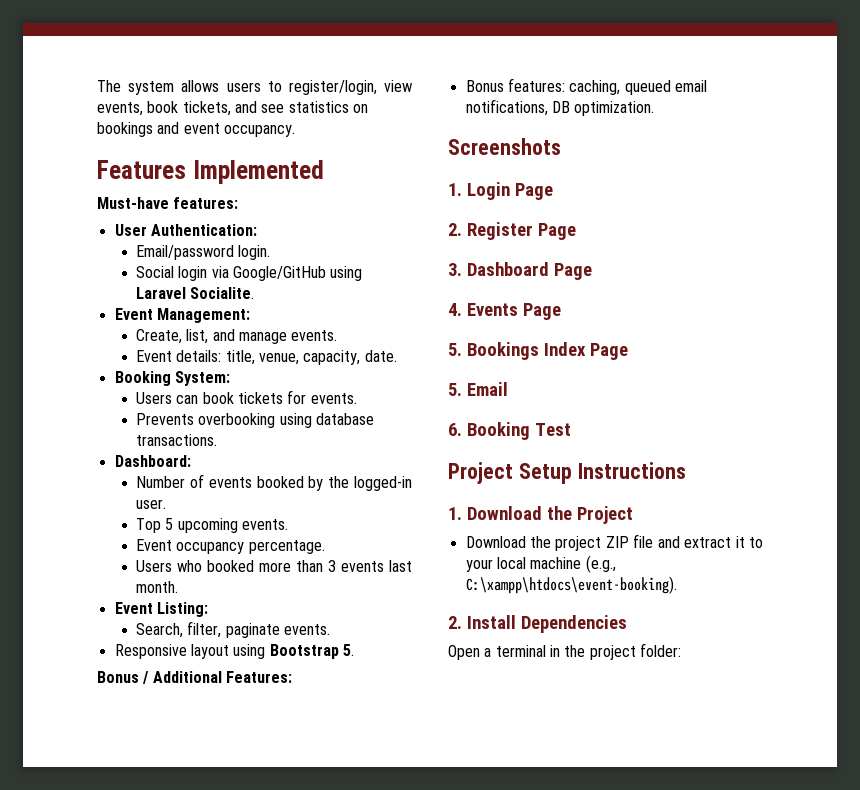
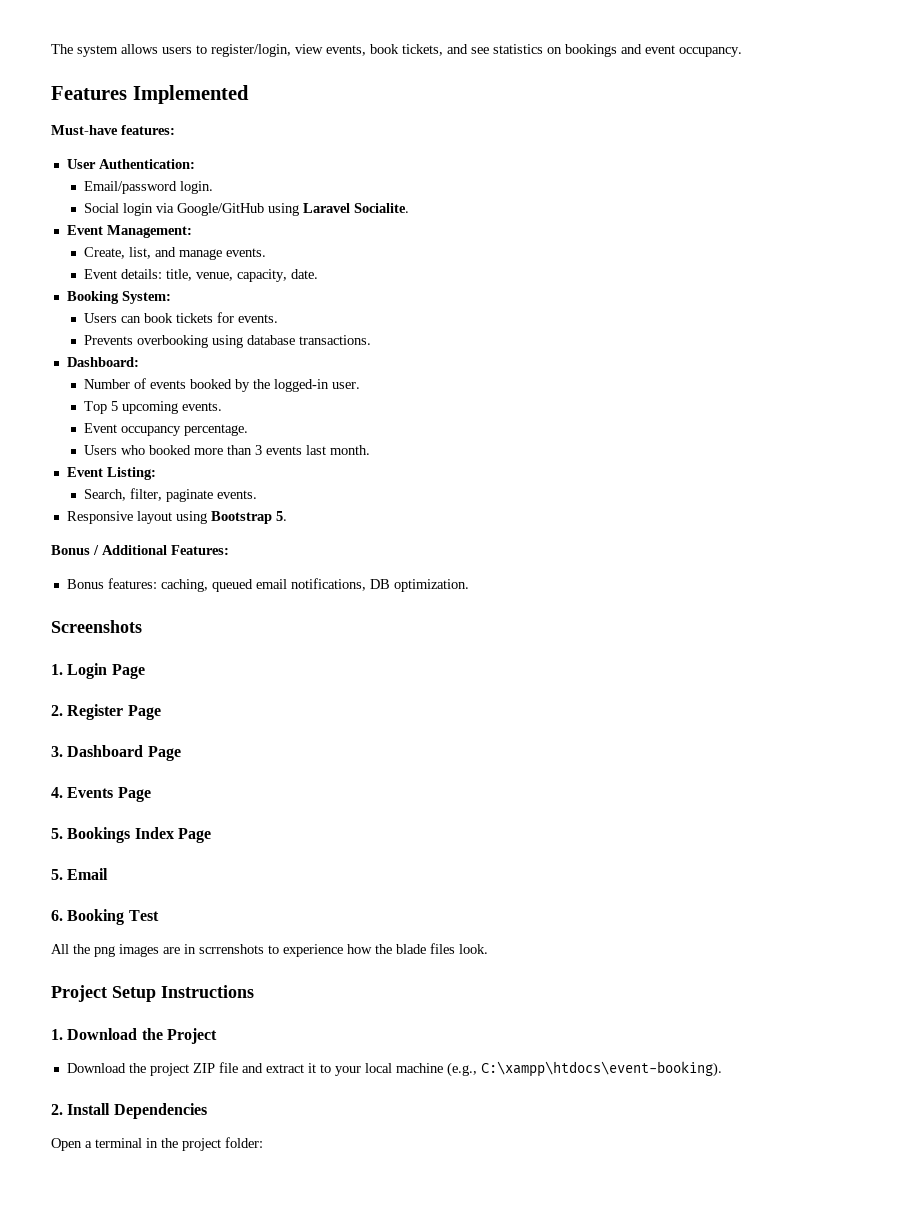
(571, 429) none -> [51,943,488,957] // All the png images are in scrrenshots to experience how the blade files look.

